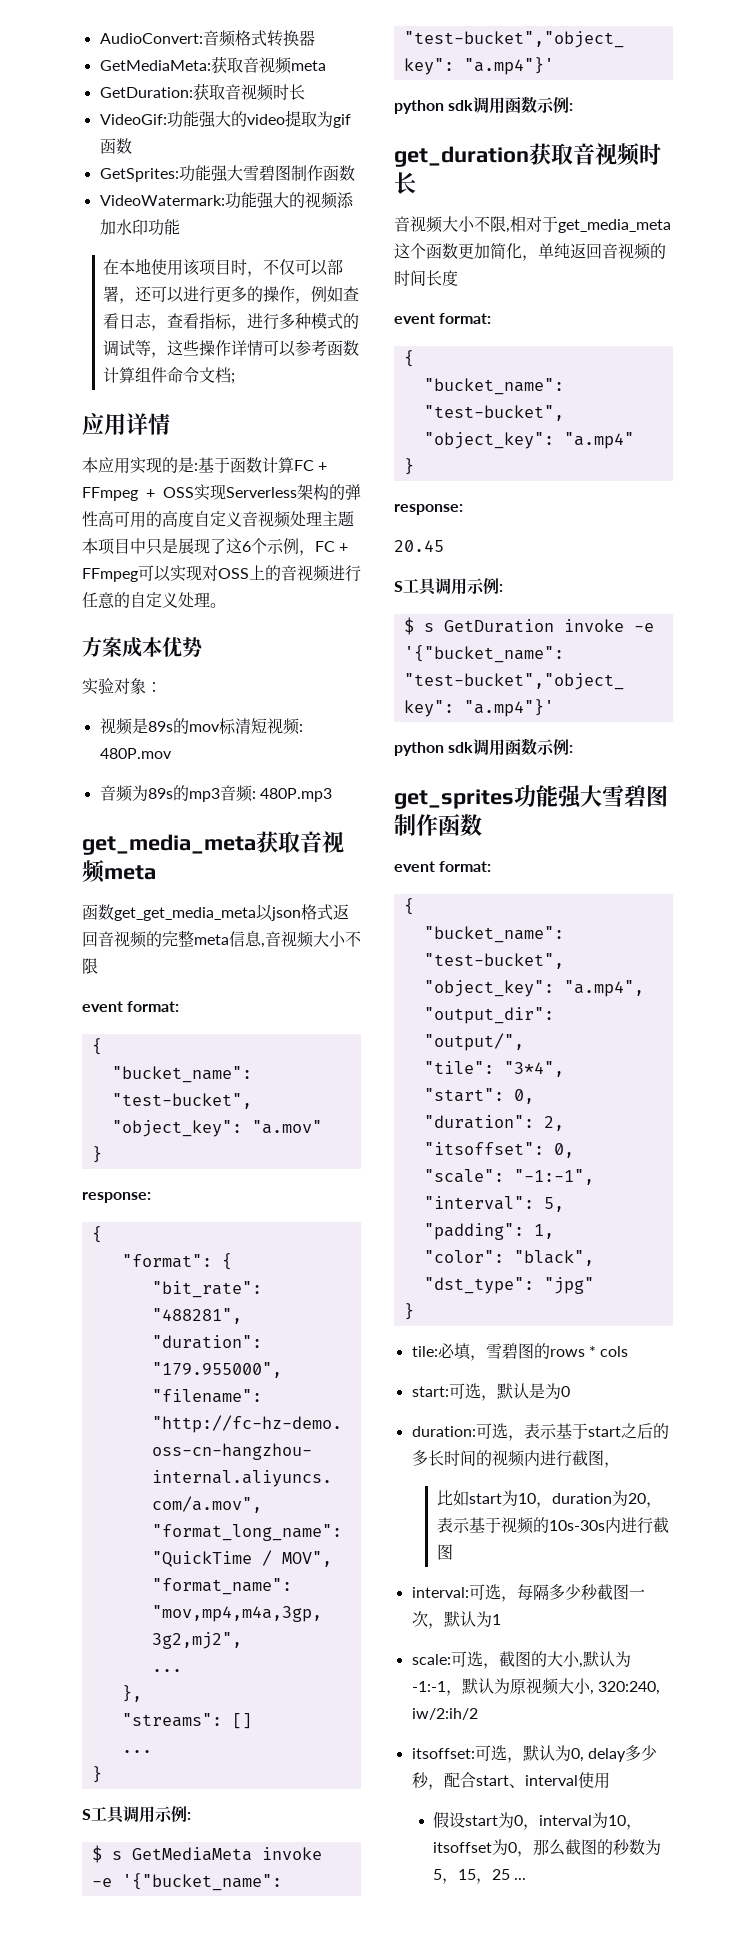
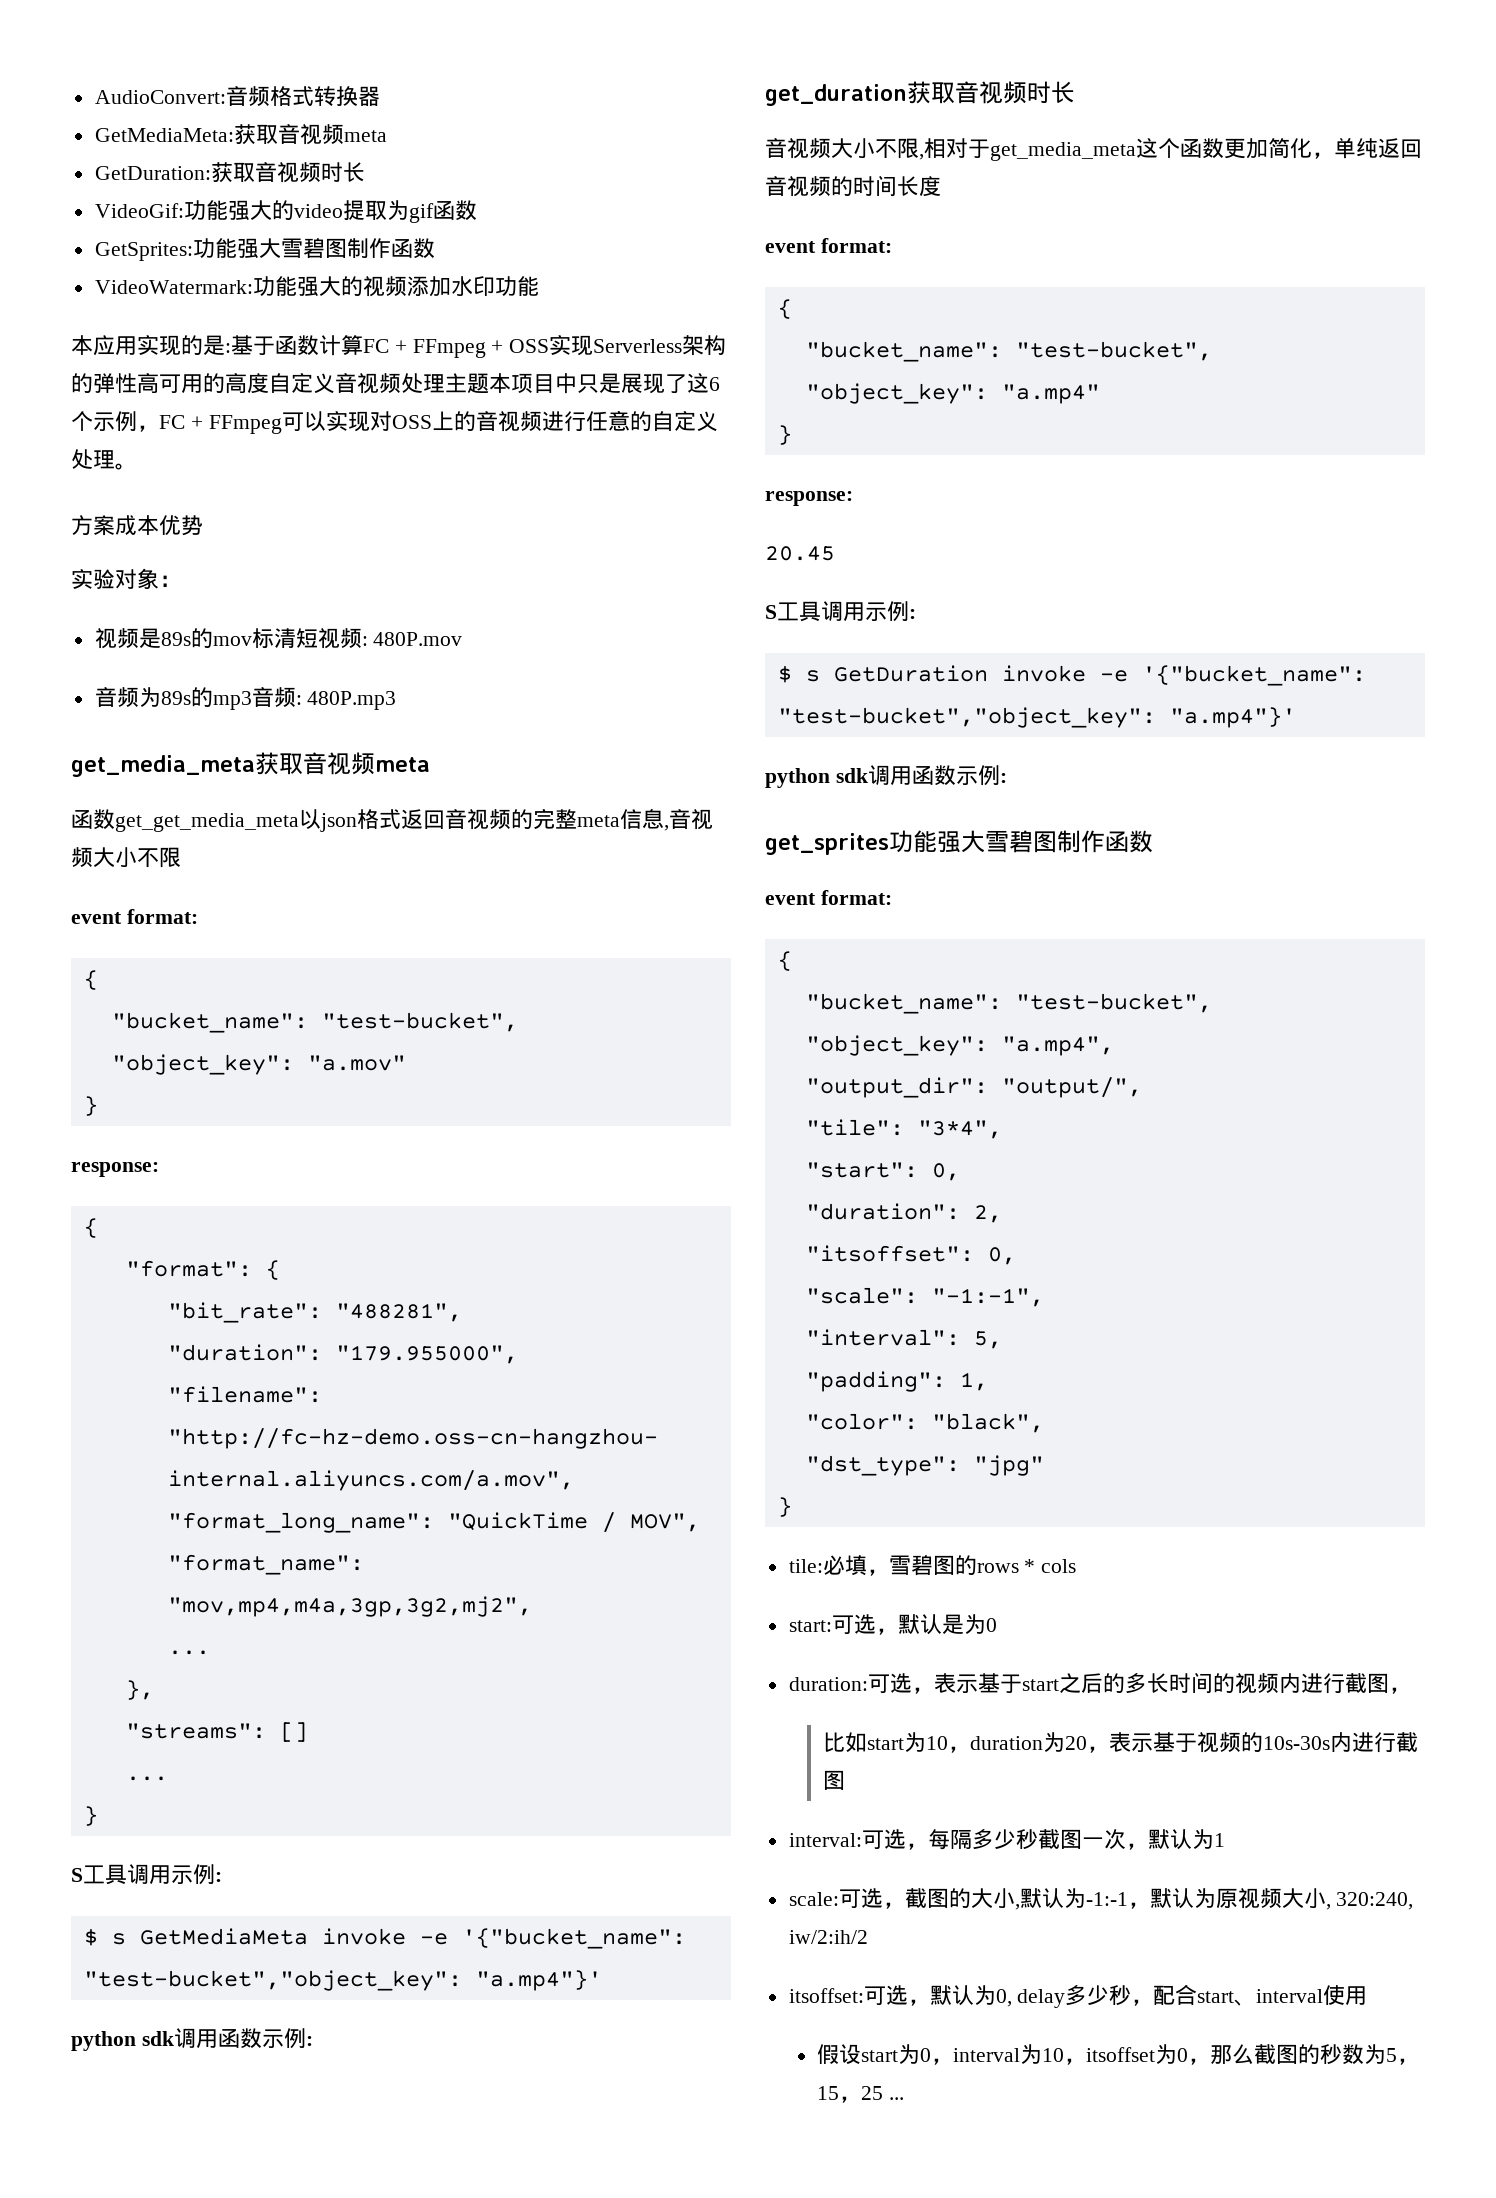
[103,258,344,277] [103,286,360,304] [103,312,360,331] [103,340,360,358] [103,367,236,384] [82,413,170,435] // 在本地使用该项目时，不仅可以部署，还可以进行更多的操作，例如查看日志，查看指标，进行多种模式的调试等，这些操作详情可以参考函数计算组件命令文档; // 应用详情 -> (539, 286) none

